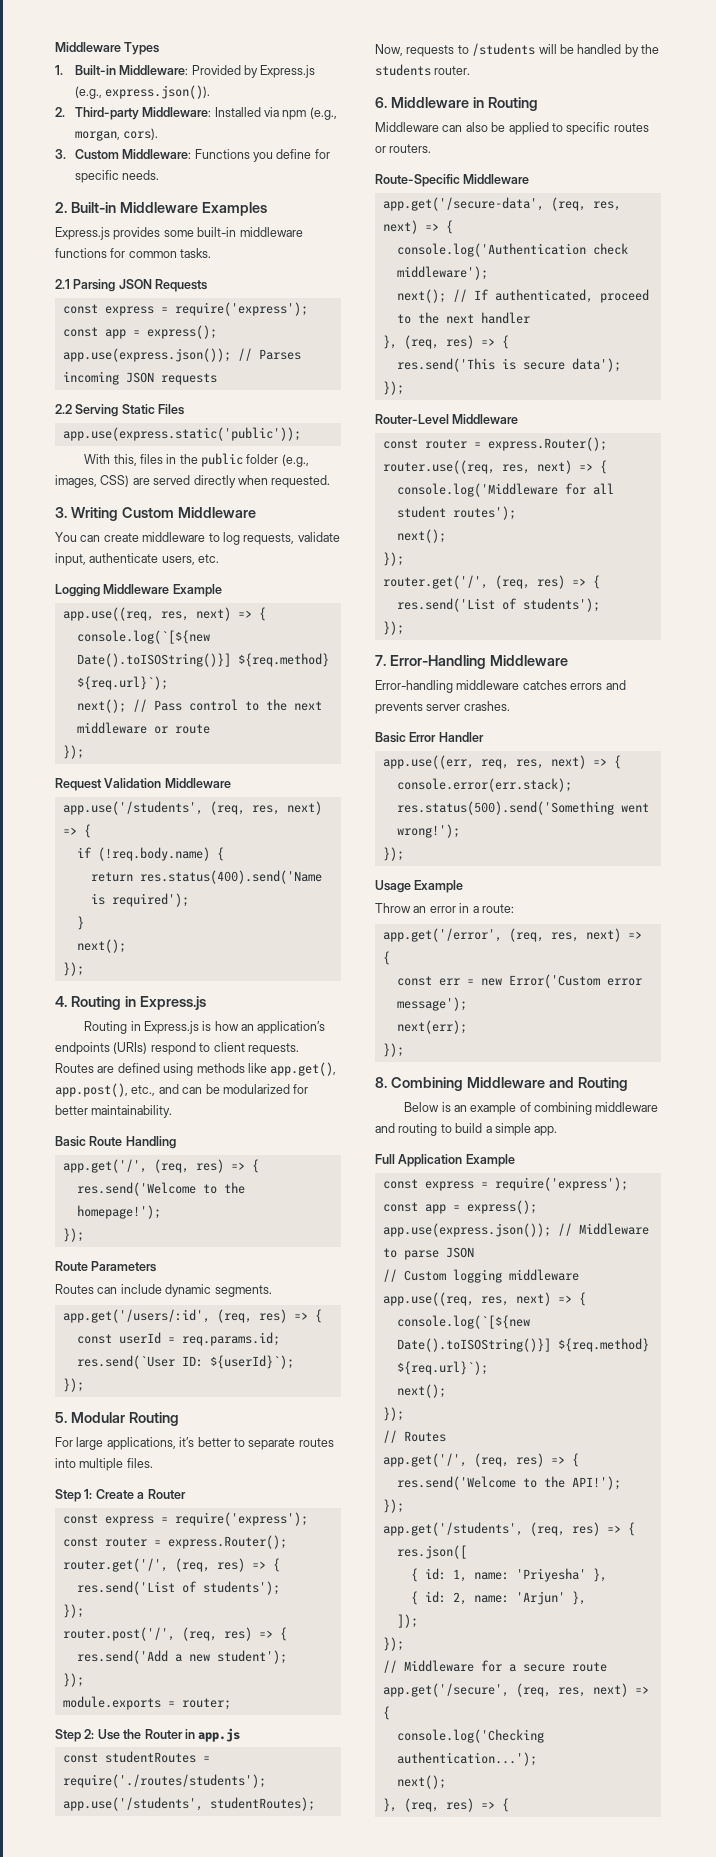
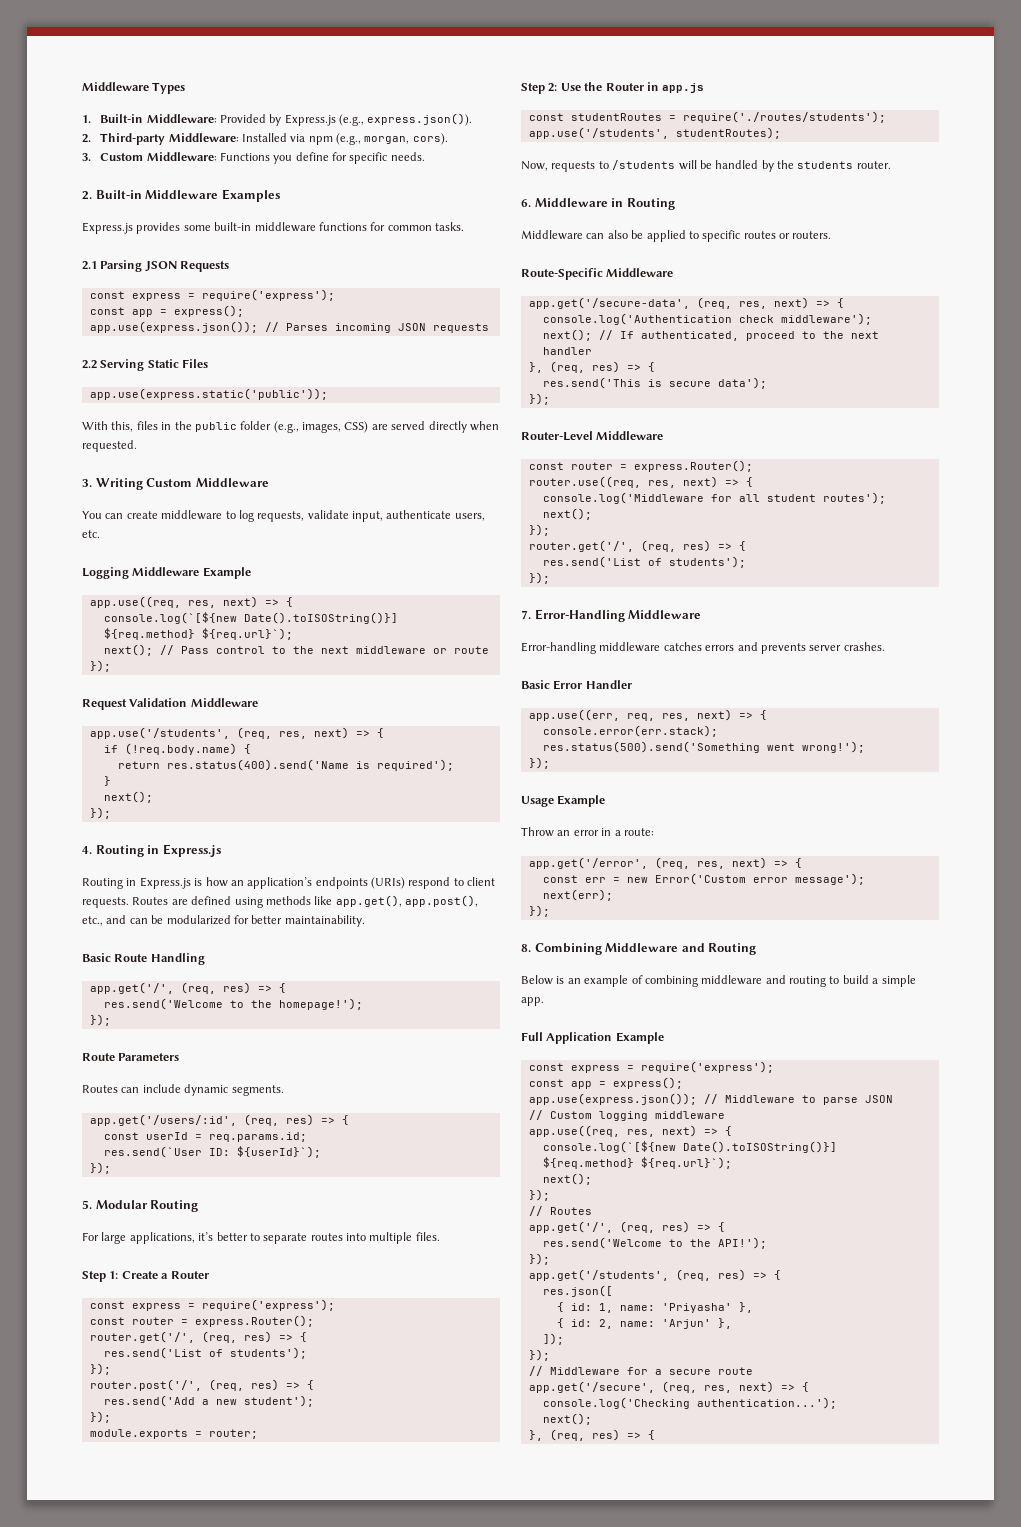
[515,1568,586,1582] 'Priyesha' -> [661,1303,732,1313] 'Priyasha'

